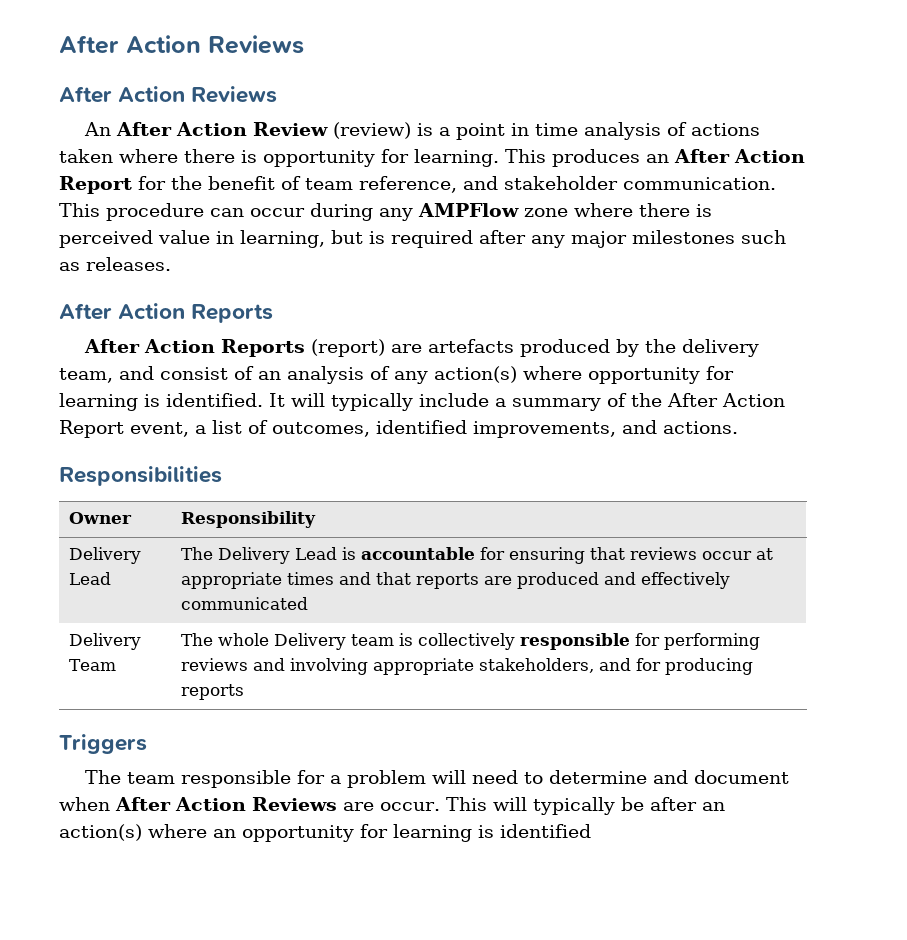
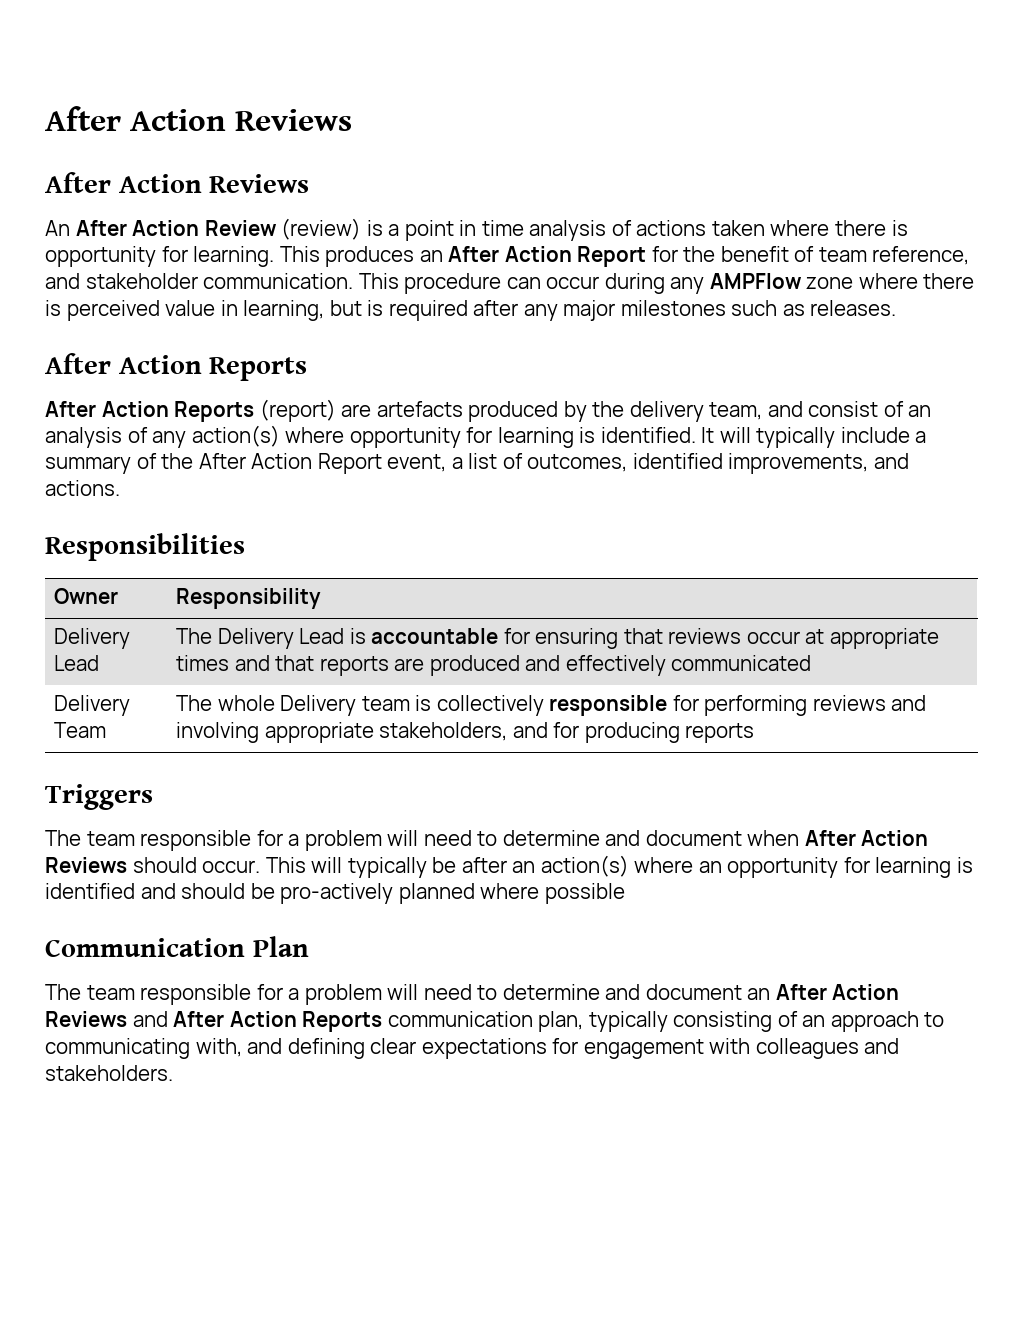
[343,802,374,811] are -> [132,857,197,873] should
(591, 831) none -> [140,883,625,904] [45,936,309,957] [45,984,900,1005] [45,1011,945,1032] [45,1038,900,1059] [45,1065,173,1081] and should be pro-actively planned where possible // Communication Plan // The team responsible for a problem will need to determine and document an After Action Reviews and After Action Reports communication plan, typically consisting of an approach to communicating with, and defining clear expectations for engagement with colleagues and stakeholders.

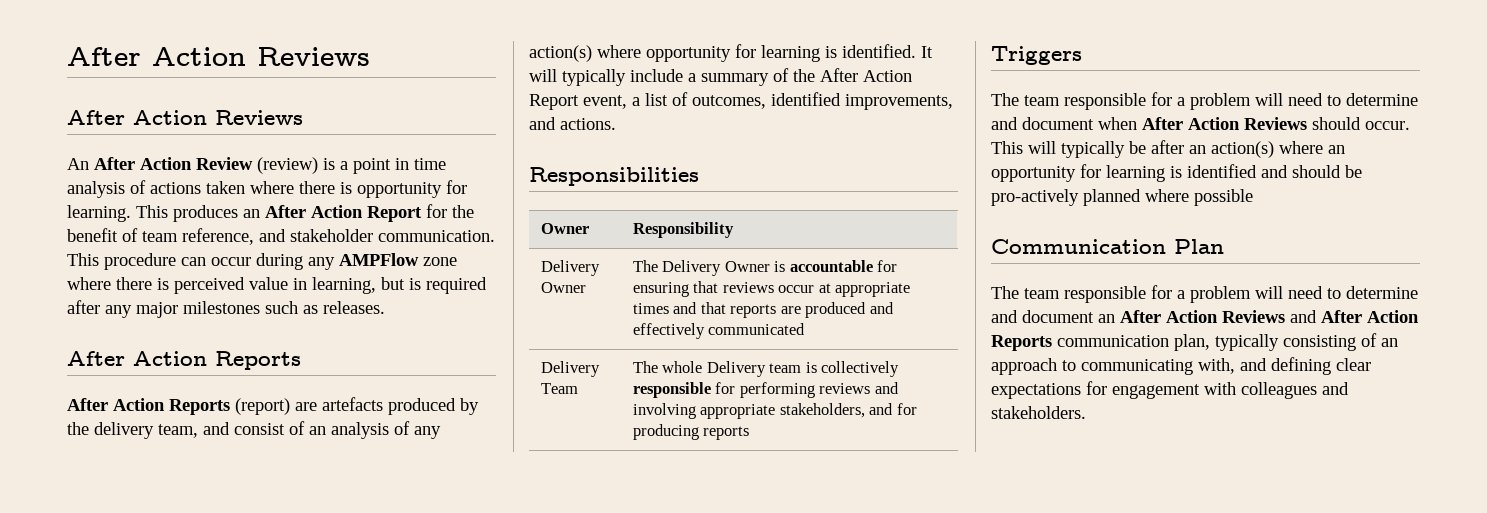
[53,655,99,671] Lead -> [541,282,587,293] Owner
[299,628,345,644] Lead -> [724,261,770,272] Owner

